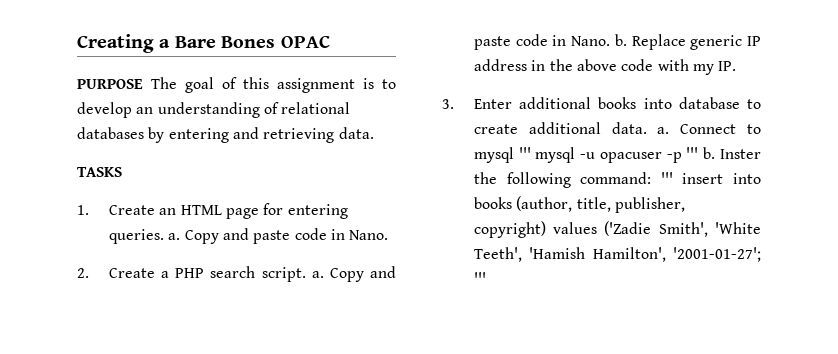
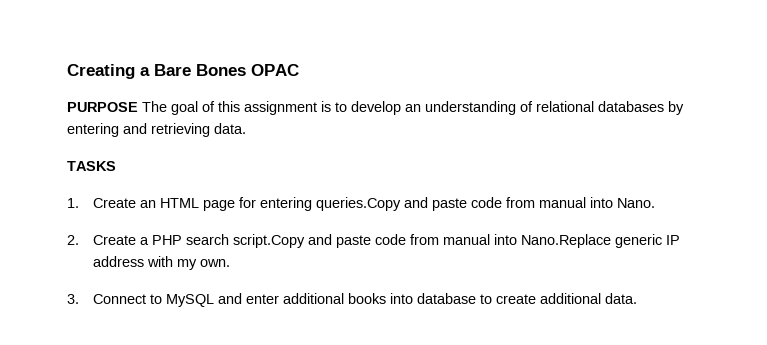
[108,228,345,244] queries. a. Copy and paste code in -> [316,197,614,211] queries.Copy and paste code from manual into
[261,266,396,282] [473,34,761,50] [473,59,654,71] script. a. Copy and paste code in Nano. b. Replace generic IP address in the above code -> [233,234,681,248] [93,256,145,267] script.Copy and paste code from manual into Nano.Replace generic IP address
[718,61,737,71] IP. -> [200,259,231,267] own.
[473,99,512,109] Enter -> [93,293,280,307] Connect to MySQL and enter
[657,124,761,134] [473,147,761,163] [473,172,761,188] [473,196,685,213] [473,221,761,238] [473,247,761,262] [473,272,486,284] a. Connect to mysql ''' mysql -u opacuser -p ''' b. Inster the following command: ''' insert into books (author, title, publisher, copyright) values ('Zadie Smith', 'White Teeth', 'Hamish Hamilton', '2001-01-27'; ''' -> (638, 298) none

